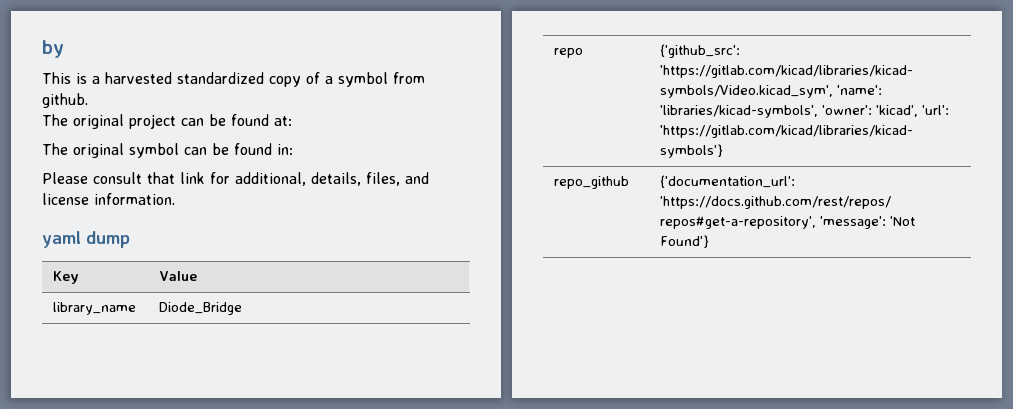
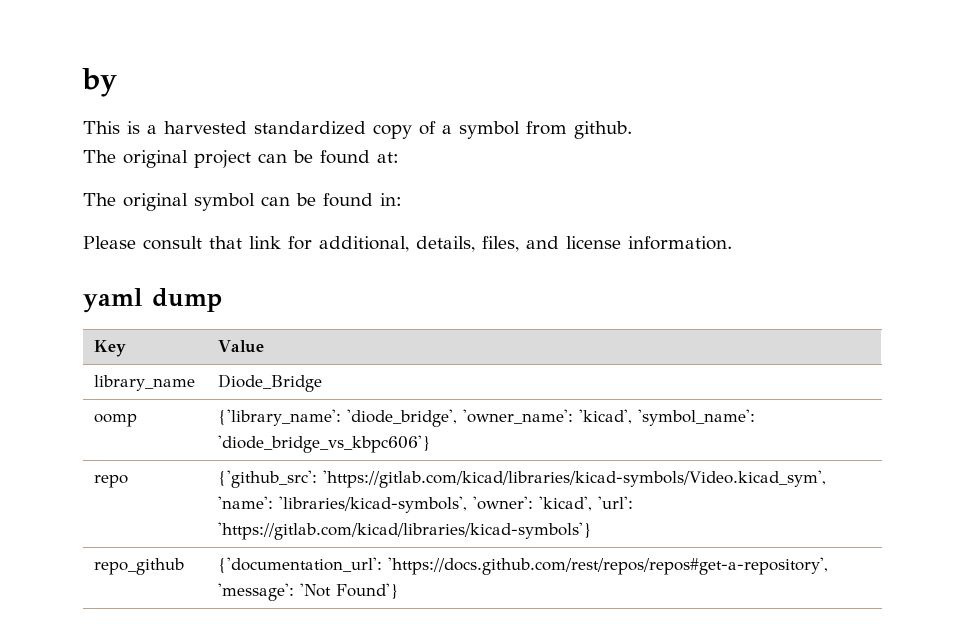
(243, 308) none -> [94,413,138,427] [218,409,756,427] [218,435,432,453] // oomp | {'library_name': 'diode_bridge', 'owner_name': 'kicad', 'symbol_name': 'diode_bridge_vs_kbpc606'}

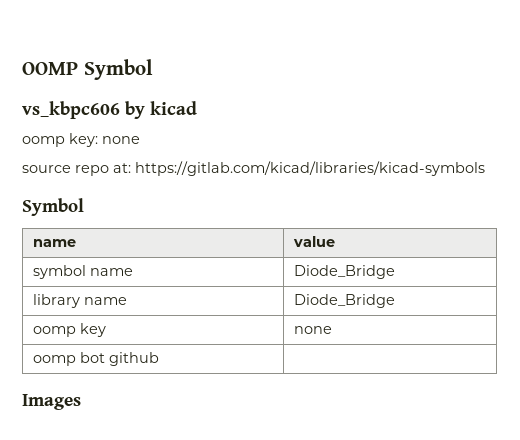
[82,68,117,97] [83,121,632,139] [83,150,399,168] [83,193,402,211] [83,236,732,252] [83,288,222,313] [94,340,127,357] [218,340,265,353] [94,375,196,391] [218,374,323,392] [94,413,138,427] [218,409,756,427] [218,435,432,453] [94,474,129,488] [218,470,827,488] [218,496,634,513] [218,522,593,540] [94,558,185,575] [218,557,829,575] [218,583,400,601] by // This is a harvested standardized copy of a symbol from github. // The original project can be found at: // The original symbol can be found in: // Please consult that link for additional, details, files, and license information. // yaml dump // Key | Value // library_name | Diode_Bridge // oomp | {'library_name': 'diode_bridge', 'owner_name': 'kicad', 'symbol_name': 'diode_bridge_vs_kbpc606'} // repo | {'github_src': 'https://gitlab.com/kicad/libraries/kicad-symbols/Video.kicad_sym', 'name': 'libraries/kicad-symbols', 'owner': 'kicad', 'url': 'https://gitlab.com/kicad/libraries/kicad-symbols'} // repo_github | {'documentation_url': 'https://docs.github.com/rest/repos/repos#get-a-repository', 'message': 'Not Found'} -> [22,59,153,80] [22,101,198,119] [22,133,140,147] [22,161,485,176] [22,198,84,216] [32,239,76,247] [292,236,335,247] [32,265,133,279] [293,265,395,279] [32,294,127,308] [293,294,395,308] [32,323,106,337] [293,326,332,334] [32,352,159,366] [22,394,81,410] OOMP Symbol // vs_kbpc606 by kicad // oomp key: none // source repo at: https://gitlab.com/kicad/libraries/kicad-symbols // Symbol // name | value // symbol name | Diode_Bridge // library name | Diode_Bridge // oomp key | none // oomp bot github | // Images

